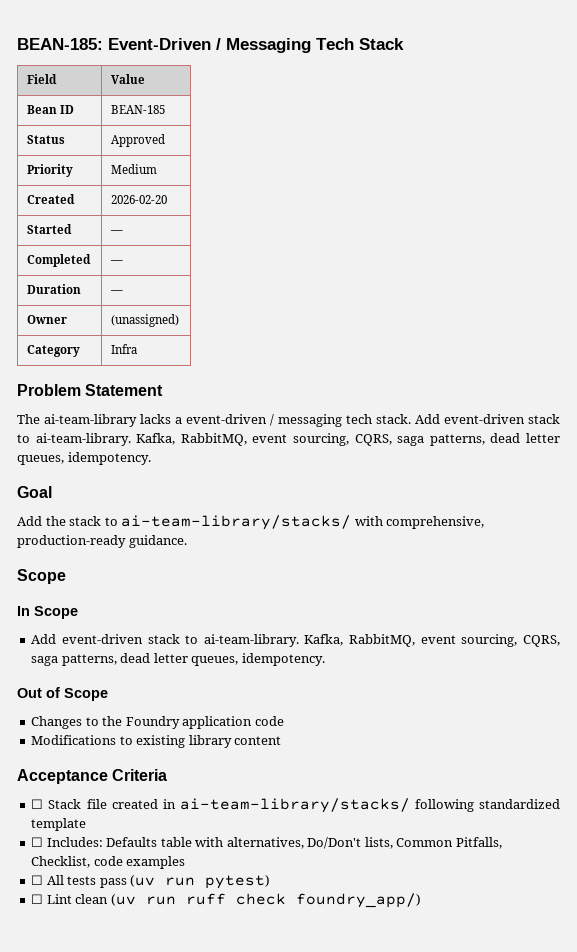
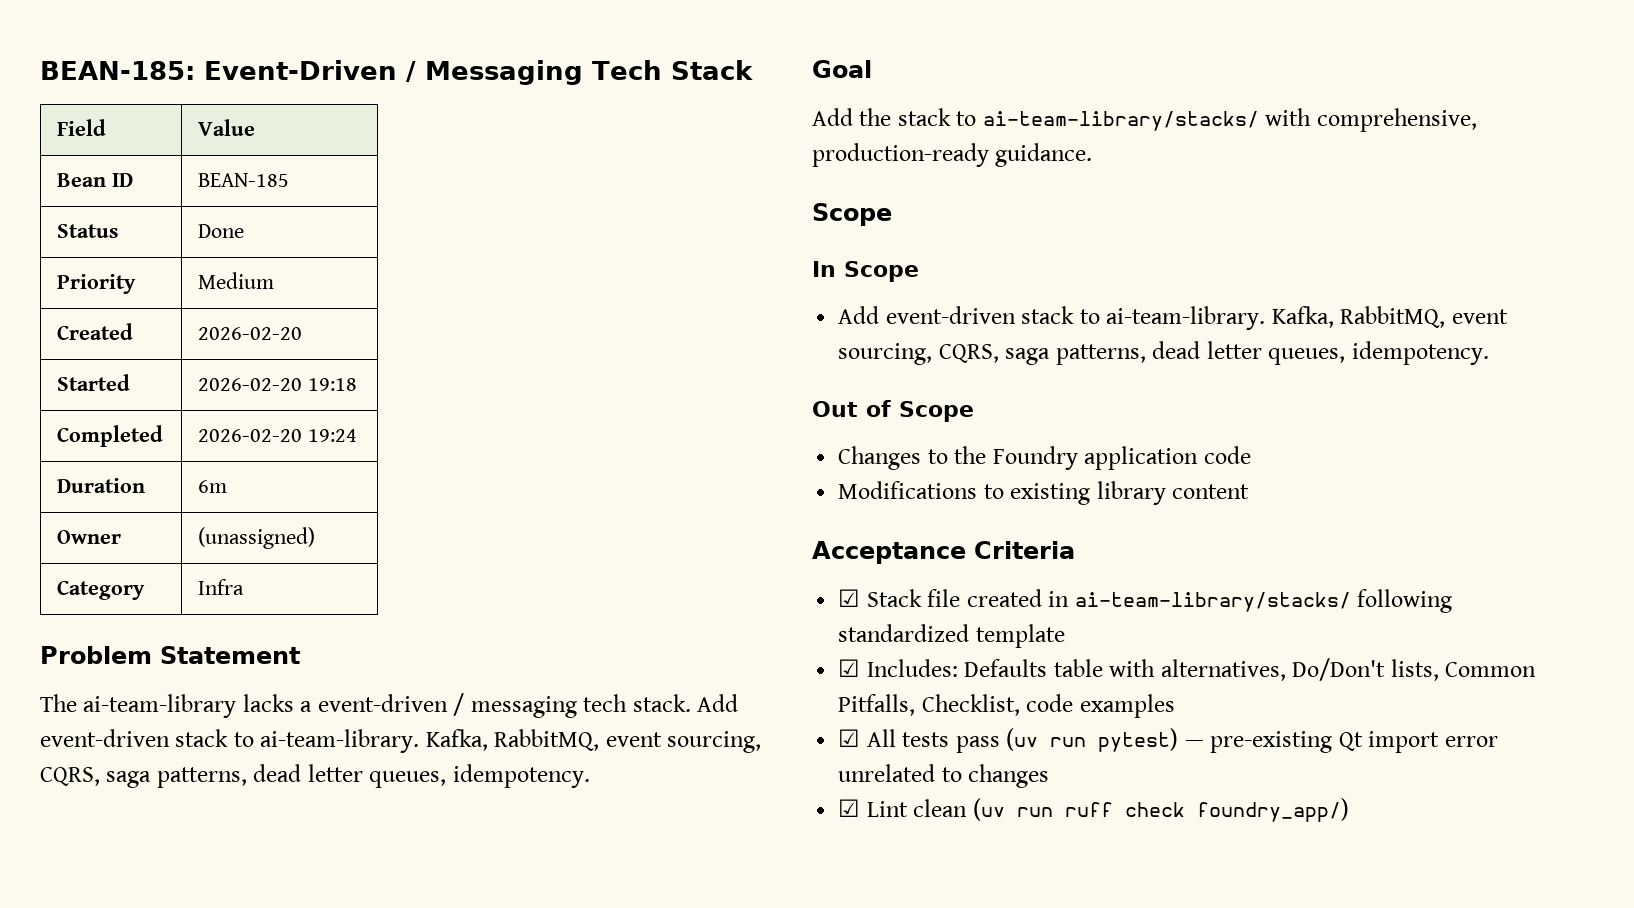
[111,134,166,147] Approved -> [198,224,245,238] Done
[110,230,124,234] — -> [198,378,357,391] 2026-02-20 19:18
[110,260,124,264] — -> [198,429,357,442] 2026-02-20 19:24
[110,290,124,294] — -> [198,480,228,493] 6m
[31,799,44,809] ☐ -> [838,589,861,607] ☑
[31,837,44,847] ☐ -> [838,659,861,677] ☑
[31,875,44,885] ☐ -> [838,729,861,747] ☑
[31,894,44,904] // ☐ -> [1184,731,1498,753] [838,764,1050,788] [838,799,861,817] — pre-existing Qt import error unrelated to changes // ☑

